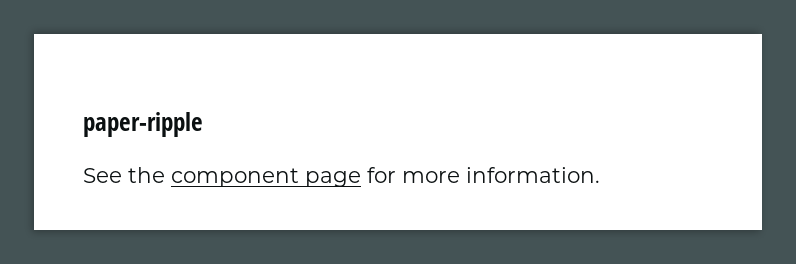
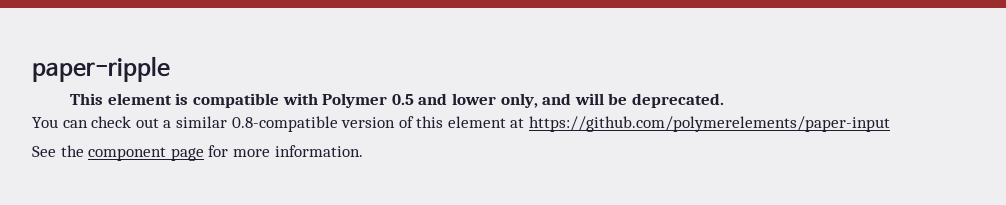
(203, 124) none -> [70,93,724,108] [32,116,891,132] // This element is compatible with Polymer 0.5 and lower only, and will be deprecated. // You can check out a similar 0.8-compatible version of this element at https://github.com/polymerelements/paper-input

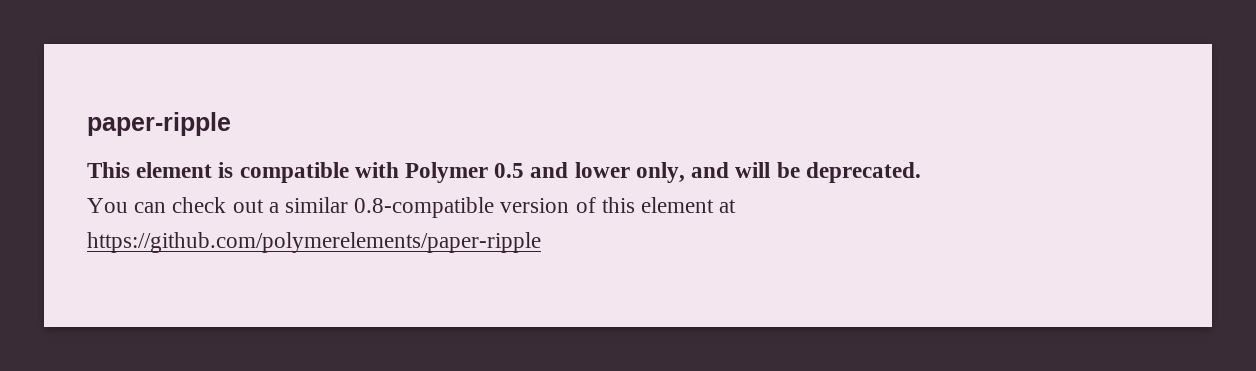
[529,116,891,132] [32,145,363,161] https://github.com/polymerelements/paper-input // See the component page for more information. -> [87,232,541,253] https://github.com/polymerelements/paper-ripple

